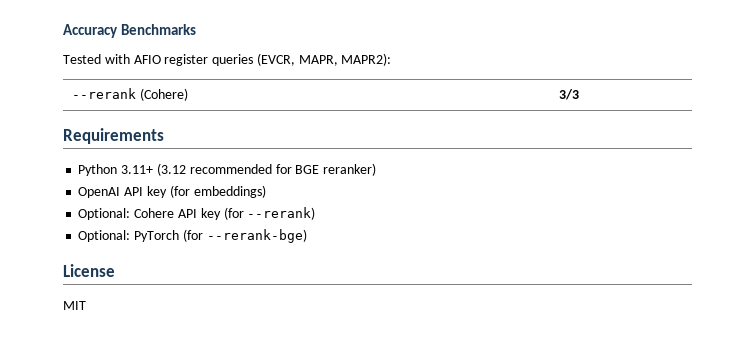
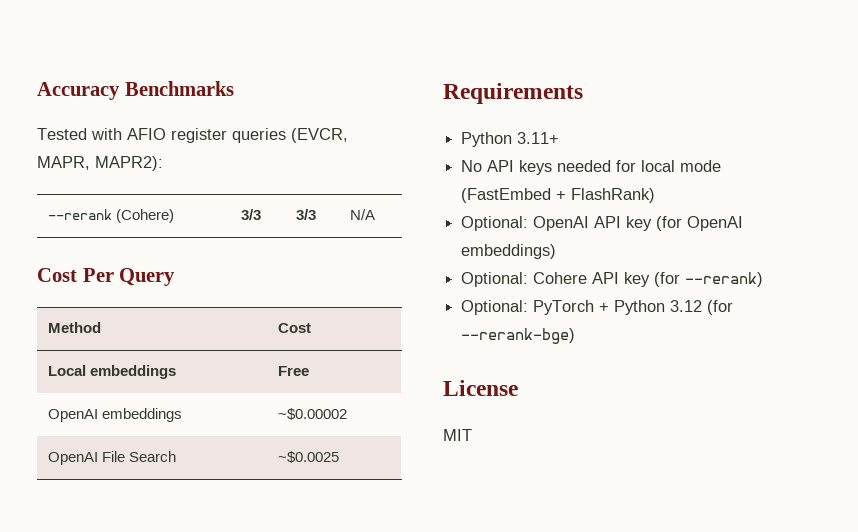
[63,128,164,144] [78,163,377,176] // Requirements // Python 3.11+ (3.12 recommended for BGE reranker) // -> [295,209,316,220] [349,209,375,220] [37,268,176,286] [47,322,101,333] [277,323,311,333] [47,365,176,379] [277,366,309,376] [47,408,182,422] [277,408,347,420] [47,451,176,465] [277,451,339,463] [443,83,583,104] [461,132,560,147] [461,160,722,175] [461,188,656,203] [461,216,529,231] | 3/3 | N/A // Cost Per Query // Method | Cost // Local embeddings | Free // OpenAI embeddings | ~$0.00002 // OpenAI File Search | ~$0.0025 // Requirements // Python 3.11+ // No API keys needed for local mode (FastEmbed + FlashRank) // Optional:
(190, 191) none -> [687,216,744,231] OpenAI
(180, 236) none -> [599,300,703,315] + Python 3.12

